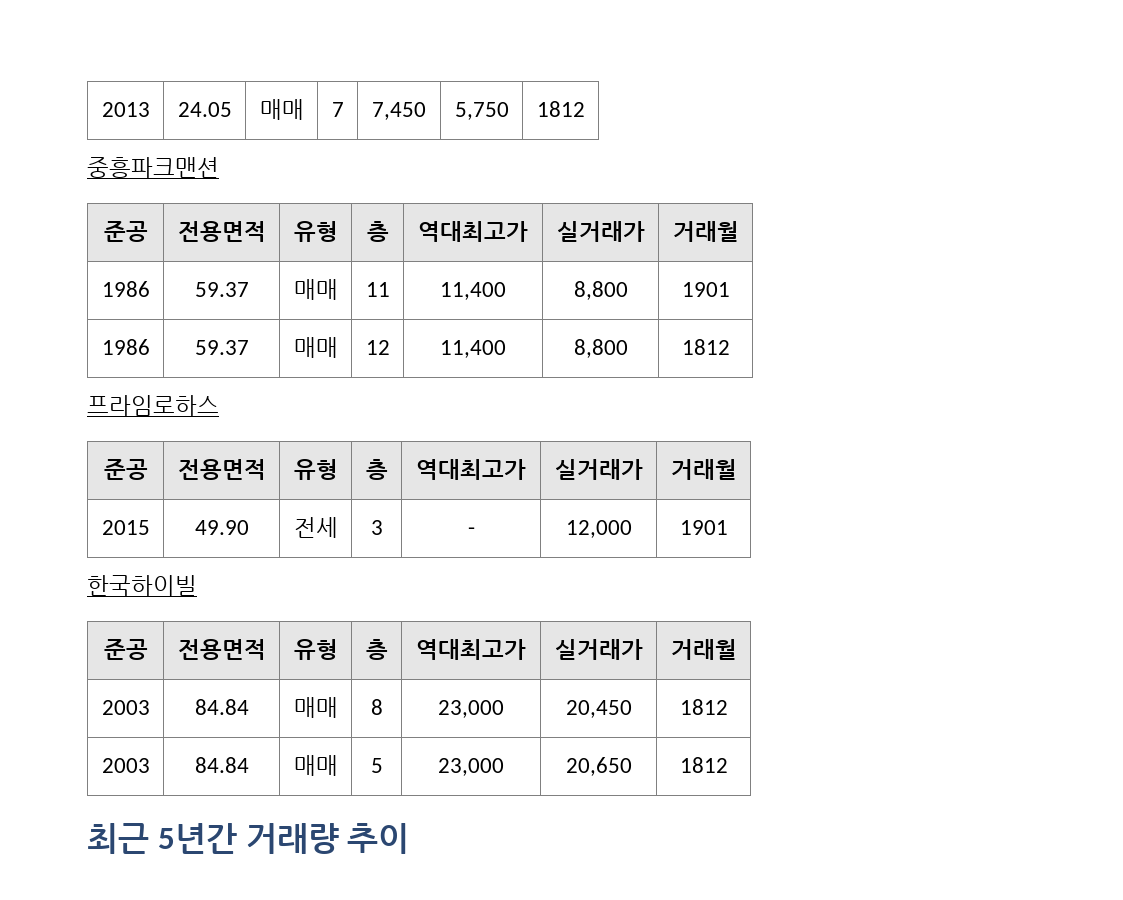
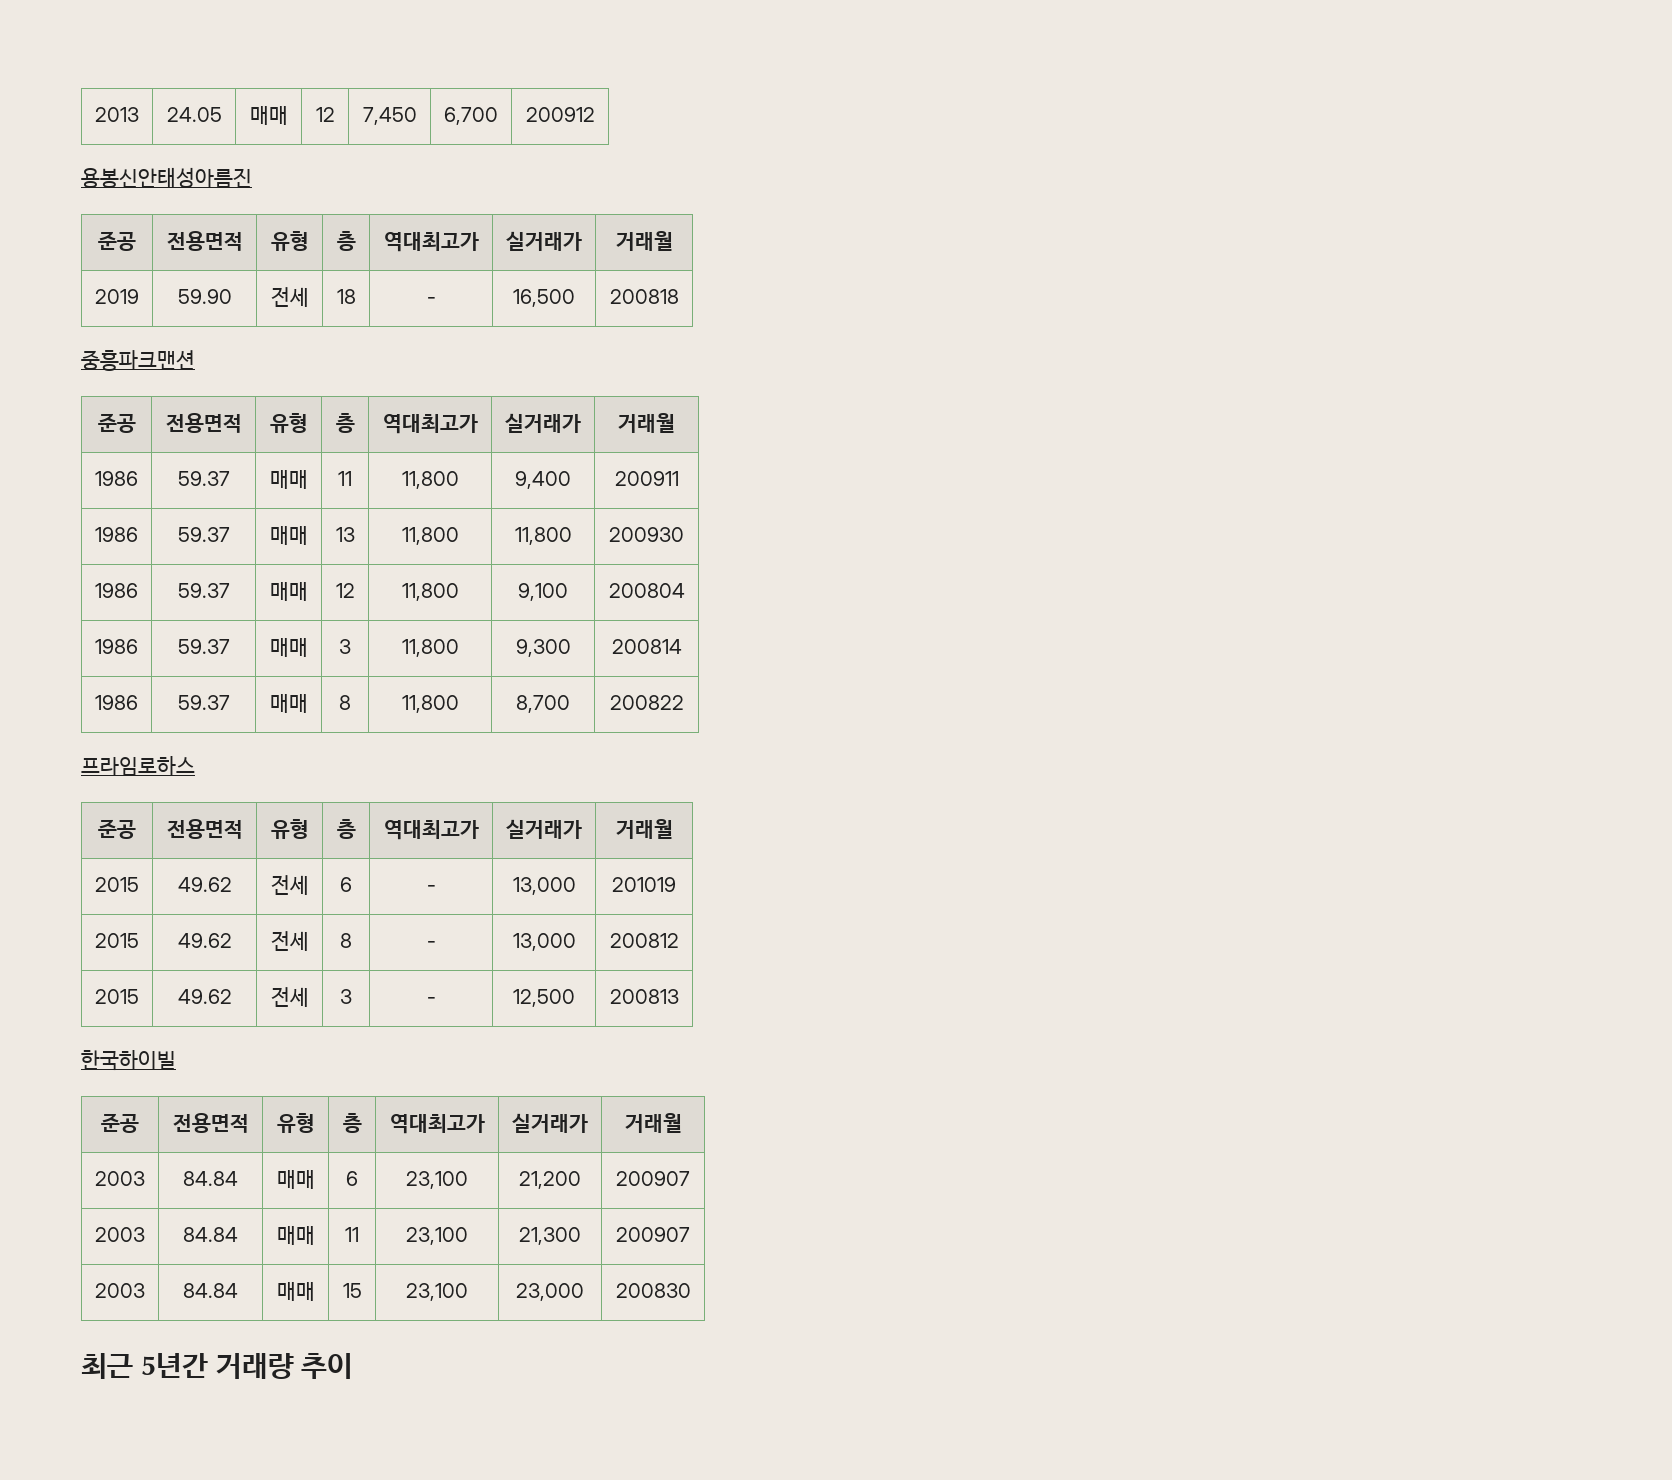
[331,102,344,117] 7 -> [315,107,335,122] 12
[454,102,509,120] [536,101,585,117] 5,750 | 1812 -> [444,107,498,125] [525,107,595,122] [81,167,252,188] [98,231,136,251] [166,231,243,251] [270,231,309,251] [336,231,356,251] [383,232,479,252] [506,231,582,251] [615,231,673,251] [95,289,139,304] [177,289,232,304] [270,287,309,307] [336,289,356,304] [426,297,436,304] [513,289,575,307] [609,289,679,304] 6,700 | 200912 // 용봉신안태성아름진 // 준공 | 전용면적 | 유형 | 층 | 역대최고가 | 실거래가 | 거래월 // 2019 | 59.90 | 전세 | 18 | - | 16,500 | 200818
[440,282,506,300] [573,281,628,300] [681,282,730,297] [101,339,150,355] [194,340,249,355] [293,337,338,358] [365,340,390,355] [440,340,506,358] [573,339,628,358] [681,339,730,355] 11,400 | 8,800 | 1901 // 1986 | 59.37 | 매매 | 12 | 11,400 | 8,800 | 1812 -> [401,471,459,489] [515,471,571,489] [614,471,679,486] [95,527,138,542] [177,527,230,542] [269,526,308,545] [335,527,355,542] [401,527,459,545] [514,527,572,545] [609,527,684,542] [95,583,138,598] [177,583,230,598] [269,582,308,601] [335,583,355,598] [401,583,459,601] [518,583,568,601] [608,583,685,598] [95,639,138,654] [177,639,230,654] [269,638,308,657] [339,639,351,654] [401,639,459,657] [515,639,571,657] [611,639,682,654] [95,695,138,710] [177,695,230,710] [269,694,308,713] [339,695,351,710] [401,695,459,713] [516,695,570,713] [609,695,684,710] 11,800 | 9,400 | 200911 // 1986 | 59.37 | 매매 | 13 | 11,800 | 11,800 | 200930 // 1986 | 59.37 | 매매 | 12 | 11,800 | 9,100 | 200804 // 1986 | 59.37 | 매매 | 3 | 11,800 | 9,300 | 200814 // 1986 | 59.37 | 매매 | 8 | 11,800 | 8,700 | 200822
[194,520,249,535] 49.90 -> [177,877,232,892] [270,875,309,895] [340,877,352,892] [426,885,436,892] [512,877,576,895] [612,877,676,892] [95,933,139,948] [177,933,232,948] [270,931,309,951] [340,933,352,948] [426,941,436,948] [512,933,576,951] [609,933,679,948] [95,989,139,1004] [177,989,232,1004] 49.62 | 전세 | 6 | - | 13,000 | 201019 // 2015 | 49.62 | 전세 | 8 | - | 13,000 | 200812 // 2015 | 49.62
[565,520,632,538] [679,520,728,535] 12,000 | 1901 -> [513,989,575,1007] [609,989,679,1004] 12,500 | 200813
[370,699,383,715] [438,700,504,718] [565,700,632,718] [679,699,728,715] [101,758,150,773] [194,757,249,773] [293,755,338,776] [370,758,383,773] [438,758,504,776] [565,757,632,776] [679,757,728,773] 8 | 23,000 | 20,450 | 1812 // 2003 | 84.84 | 매매 | 5 | 23,000 | 20,650 | 1812 -> [346,1171,358,1186] [406,1171,468,1189] [519,1171,581,1189] [616,1171,690,1186] [95,1227,145,1242] [183,1227,238,1242] [276,1226,315,1245] [345,1227,359,1242] [406,1227,468,1245] [519,1227,581,1245] [616,1227,690,1242] [95,1283,145,1298] [183,1283,238,1298] [276,1282,315,1301] [342,1283,362,1298] [406,1283,468,1301] [516,1283,584,1301] [615,1283,691,1298] 6 | 23,100 | 21,200 | 200907 // 2003 | 84.84 | 매매 | 11 | 23,100 | 21,300 | 200907 // 2003 | 84.84 | 매매 | 15 | 23,100 | 23,000 | 200830

